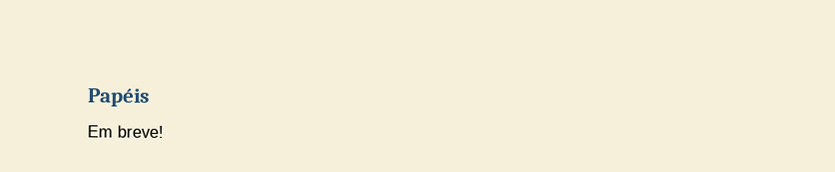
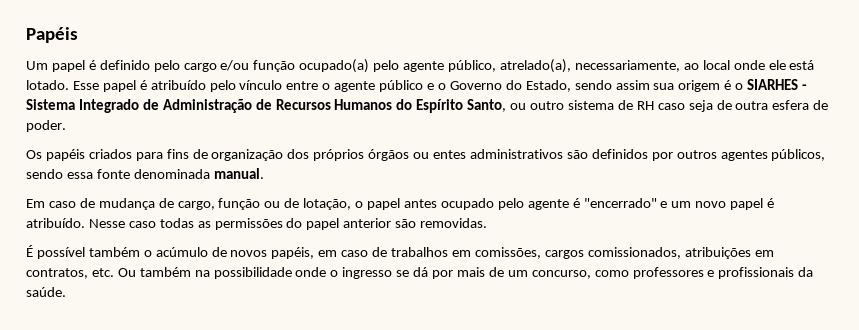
[87,125,164,138] Em breve! -> [26,59,815,73] [26,79,808,92] [26,99,829,113] [26,120,66,132] [26,149,826,161] [26,168,264,179] [26,198,775,210] [26,218,488,230] [26,245,774,259] [26,267,814,279] [26,287,66,297] Um papel é definido pelo cargo e/ou função ocupado(a) pelo agente público, atrelado(a), necessariamente, ao local onde ele está lotado. Esse papel é atribuído pelo vínculo entre o agente público e o Governo do Estado, sendo assim sua origem é o SIARHES - Sistema Integrado de Administração de Recursos Humanos do Espírito Santo, ou outro sistema de RH caso seja de outra esfera de poder. // Os papéis criados para fins de organização dos próprios órgãos ou entes administrativos são definidos por outros agentes públicos, sendo essa fonte denominada manual. // Em caso de mudança de cargo, função ou de lotação, o papel antes ocupado pelo agente é "encerrado" e um novo papel é atribuído. Nesse caso todas as permissões do papel anterior são removidas. // É possível também o acúmulo de novos papéis, em caso de trabalhos em comissões, cargos comissionados, atribuições em contratos, etc. Ou também na possibilidade onde o ingresso se dá por mais de um concurso, como professores e profissionais da saúde.

